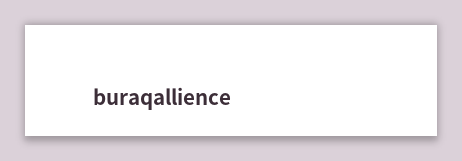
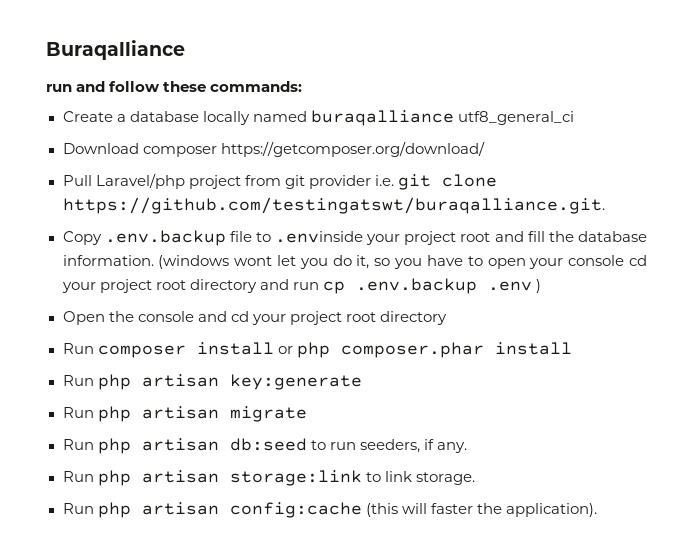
[93,87,231,110] buraqallience -> [46,40,185,60] [46,81,303,92] [62,110,574,126] [62,141,485,157] [62,173,497,190] [62,197,605,214] [62,230,647,246] [62,255,647,269] [61,278,541,294] [62,311,447,325] [62,342,572,358] [62,374,362,390] [62,406,307,422] [62,438,467,454] [62,470,475,486] [62,502,597,518] Buraqalliance // run and follow these commands: // Create a database locally named buraqalliance utf8_general_ci // Download composer https://getcomposer.org/download/ // Pull Laravel/php project from git provider i.e. git clone https://github.com/testingatswt/buraqalliance.git. // Copy .env.backup file to .envinside your project root and fill the database information. (windows wont let you do it, so you have to open your console cd your project root directory and run cp .env.backup .env ) // Open the console and cd your project root directory // Run composer install or php composer.phar install // Run php artisan key:generate // Run php artisan migrate // Run php artisan db:seed to run seeders, if any. // Run php artisan storage:link to link storage. // Run php artisan config:cache (this will faster the application).

